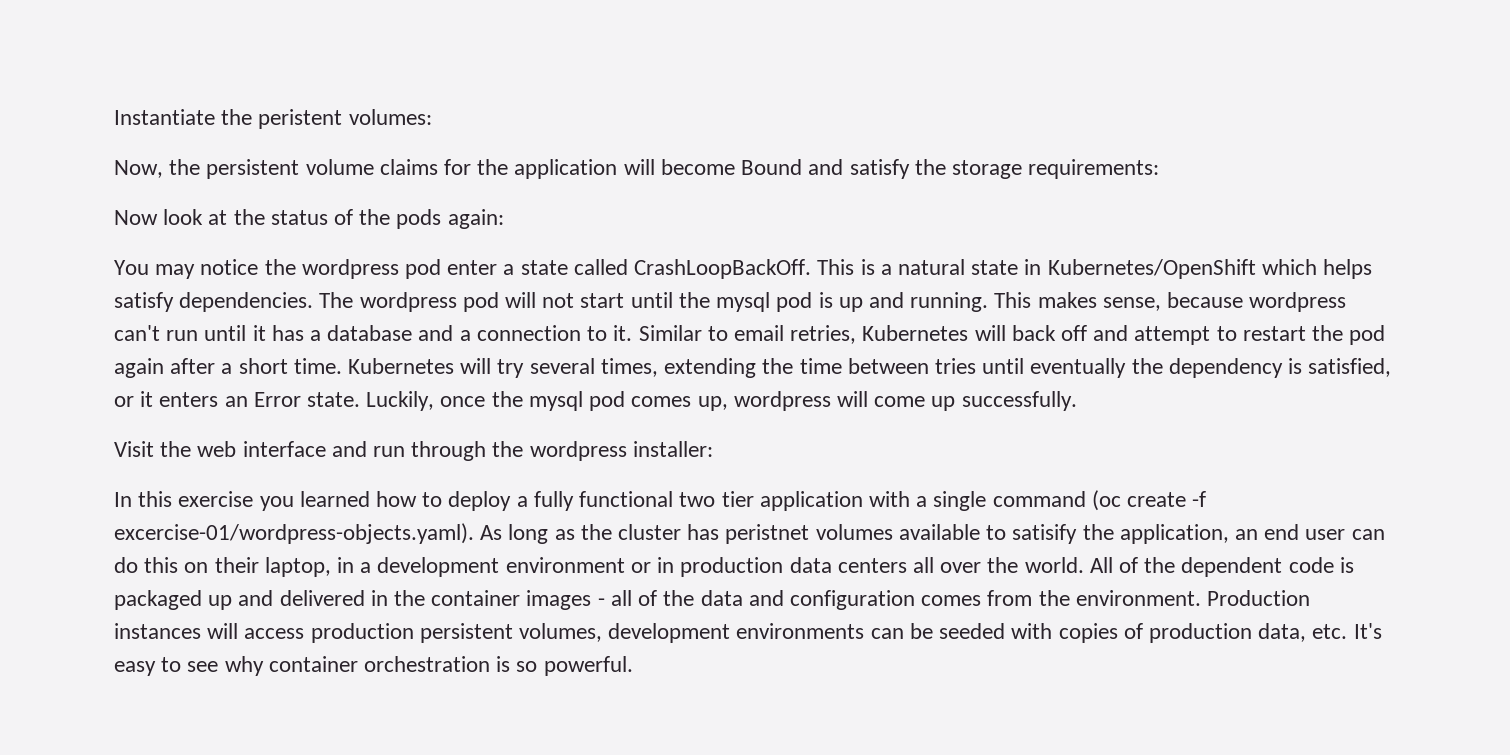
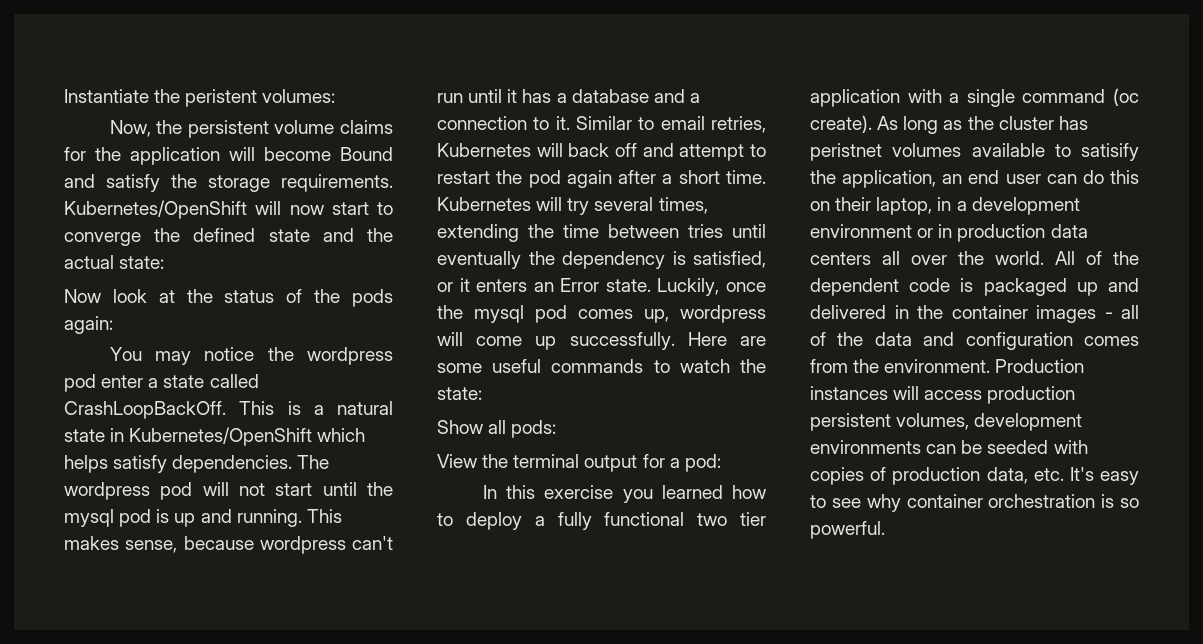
[1028,159,1160,179] requirements: -> [281,174,393,192] [64,200,393,219] [64,228,393,246] [64,255,165,269] requirements. Kubernetes/OpenShift will now start to converge the defined state and the actual state:
[114,441,713,461] // Visit the web interface and run through the wordpress installer: -> [687,332,766,346] [437,359,766,373] [437,387,482,400] [437,420,557,438] [437,454,721,472] Here are some useful commands to watch the state: // Show all pods: // View the terminal output for a pod:
[1126,491,1207,507] [114,523,474,544] create -f excercise-01/wordpress-objects.yaml). -> [810,115,872,133] create).

